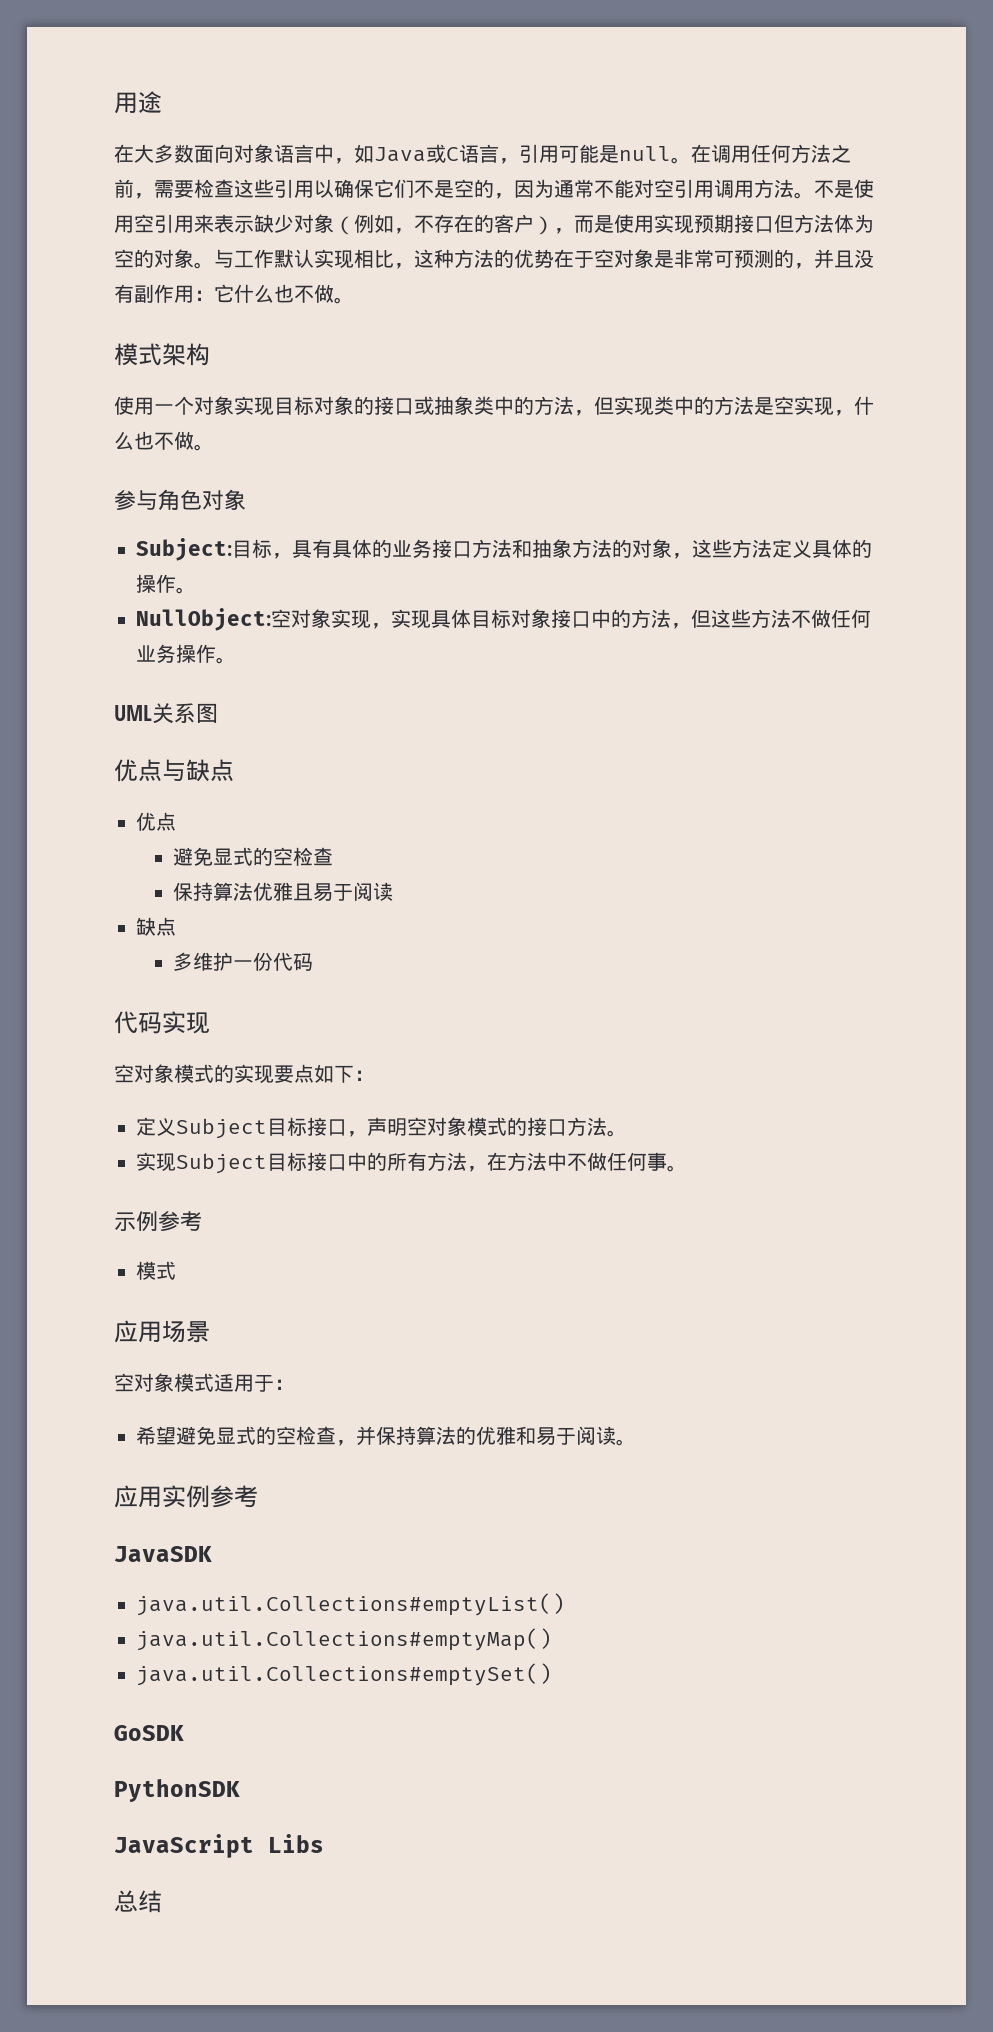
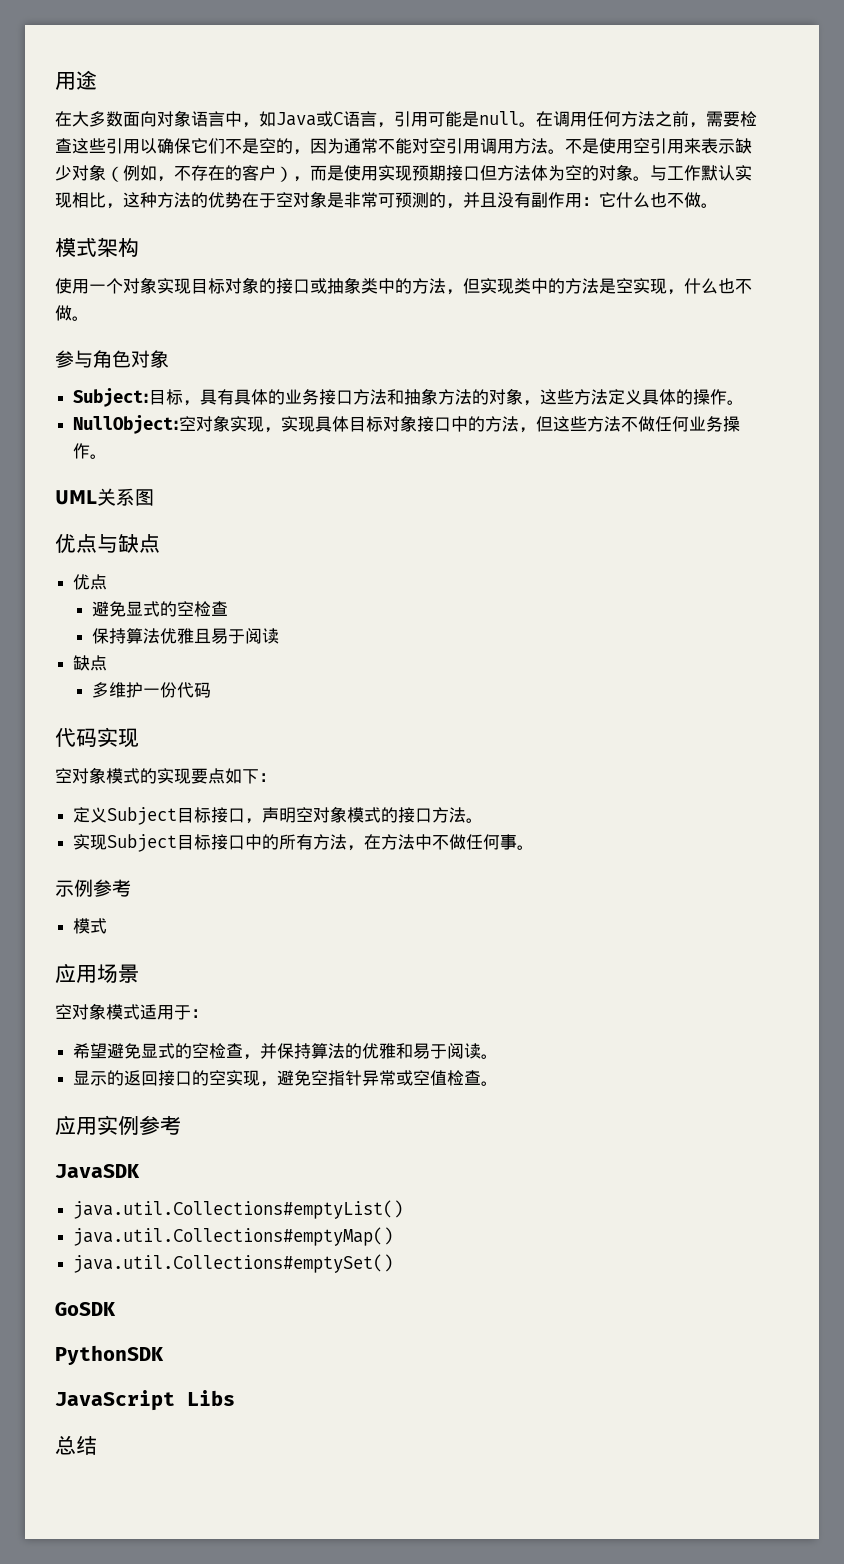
(636, 1442) none -> [73,1070,499,1087] // 显示的返回接口的空实现，避免空指针异常或空值检查。

